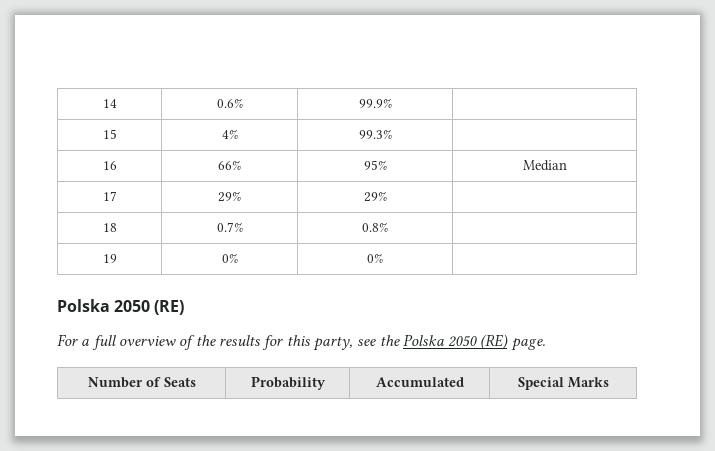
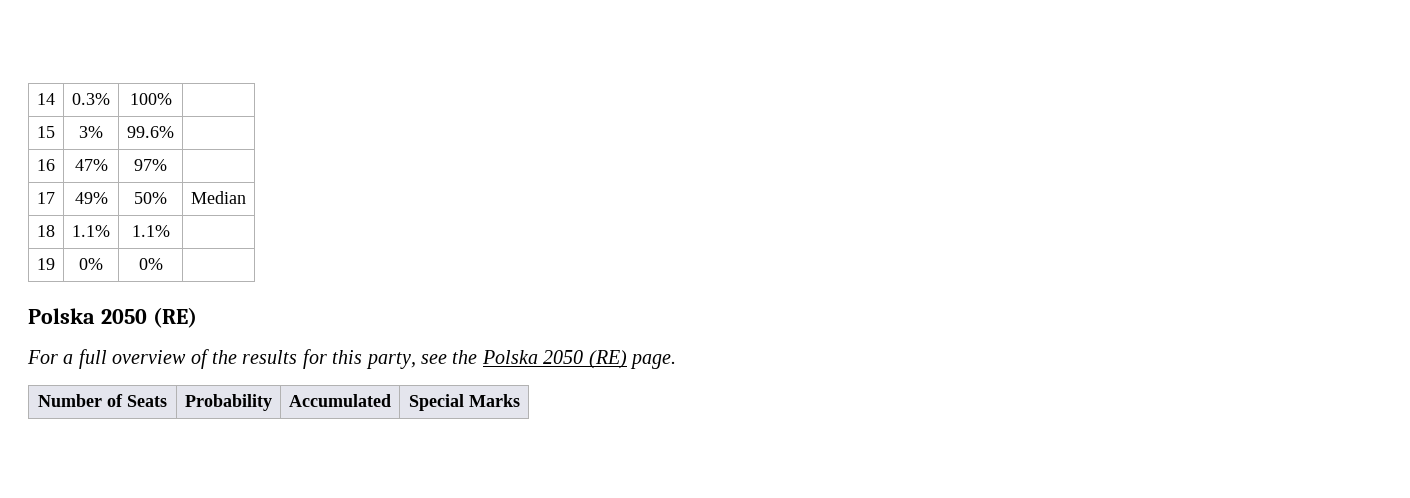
[216,98,243,108] [358,98,392,108] 0.6% | 99.9% -> [72,93,110,105] [129,93,172,105] 0.3% | 100%
[221,129,238,139] [358,129,392,139] 4% | 99.3% -> [79,126,103,138] [127,126,174,138] 3% | 99.6%
[218,160,241,170] [363,160,387,170] [522,160,567,171] [102,191,117,201] [218,191,241,202] [363,191,387,202] 66% | 95% | Median // 17 | 29% | 29% | -> [74,159,108,171] [134,159,167,171] [37,192,55,204] [74,192,108,204] [134,192,167,204] [191,191,246,204] 47% | 97% | // 17 | 49% | 50% | Median
[216,222,243,232] [362,222,388,232] 0.7% | 0.8% -> [72,225,110,237] [131,225,170,237] 1.1% | 1.1%

